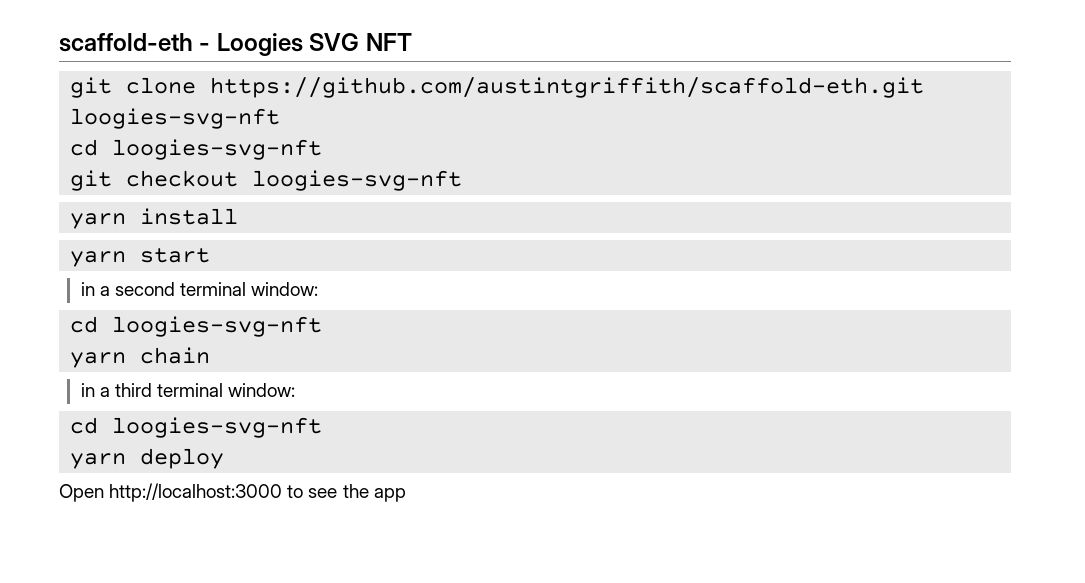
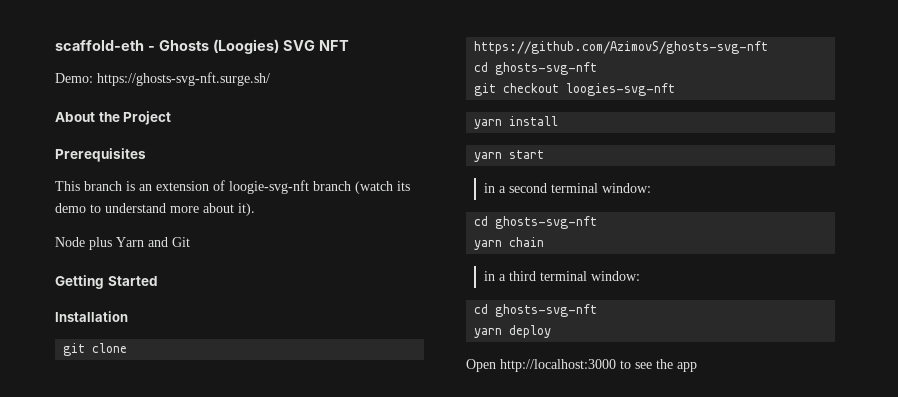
[216,33,303,56] Loogies -> [158,39,279,54] Ghosts (Loogies)
(412, 42) none -> [55,72,270,86] [55,111,172,125] [55,148,146,162] [55,180,410,194] [55,203,255,216] [55,237,190,250] [55,275,158,289] [55,311,128,322] // Demo: https://ghosts-svg-nft.surge.sh/ // About the Project // Prerequisites // This branch is an extension of loogie-svg-nft branch (watch its demo to understand more about it). // Node plus Yarn and Git // Getting Started // Installation
[210,77,925,98] [70,108,281,129] [70,139,323,160] https://github.com/austintgriffith/scaffold-eth.git loogies-svg-nft // cd loogies-svg-nft -> [474,41,769,54] [474,62,598,75] https://github.com/AzimovS/ghosts-svg-nft // cd ghosts-svg-nft
[112,316,323,337] loogies-svg-nft -> [495,216,598,229] ghosts-svg-nft
[112,417,323,438] loogies-svg-nft -> [495,304,598,317] ghosts-svg-nft

